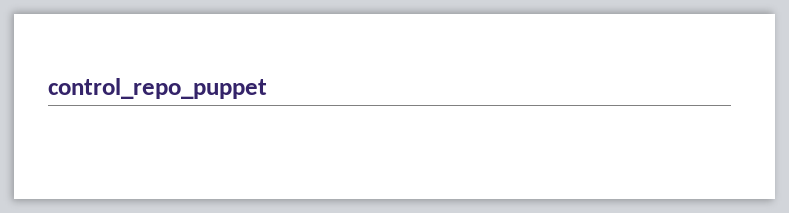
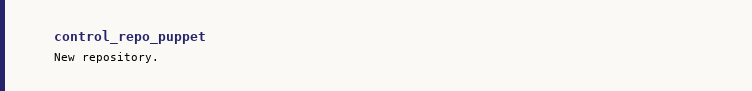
(267, 88) none -> [54,52,159,63] // New repository.

